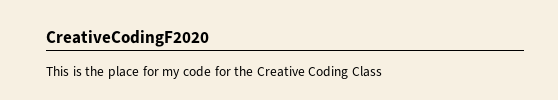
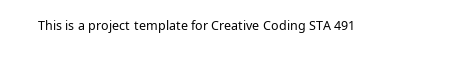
[46,30,209,47] CreativeCodingF2020 // -> (38, 25) none
[85,66,383,79] the place for my code for the Creative Coding Class -> [77,20,356,33] a project template for Creative Coding STA 491

